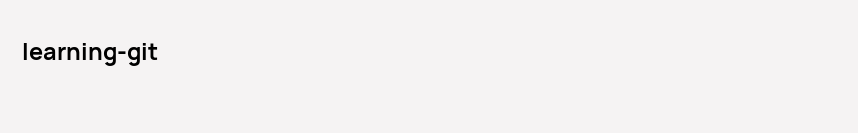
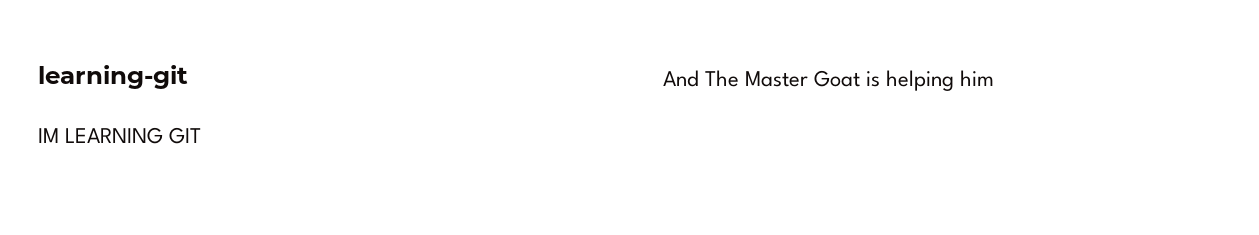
(158, 54) none -> [38,127,202,144] [663,70,995,91] // IM LEARNING GIT // And The Master Goat is helping him

